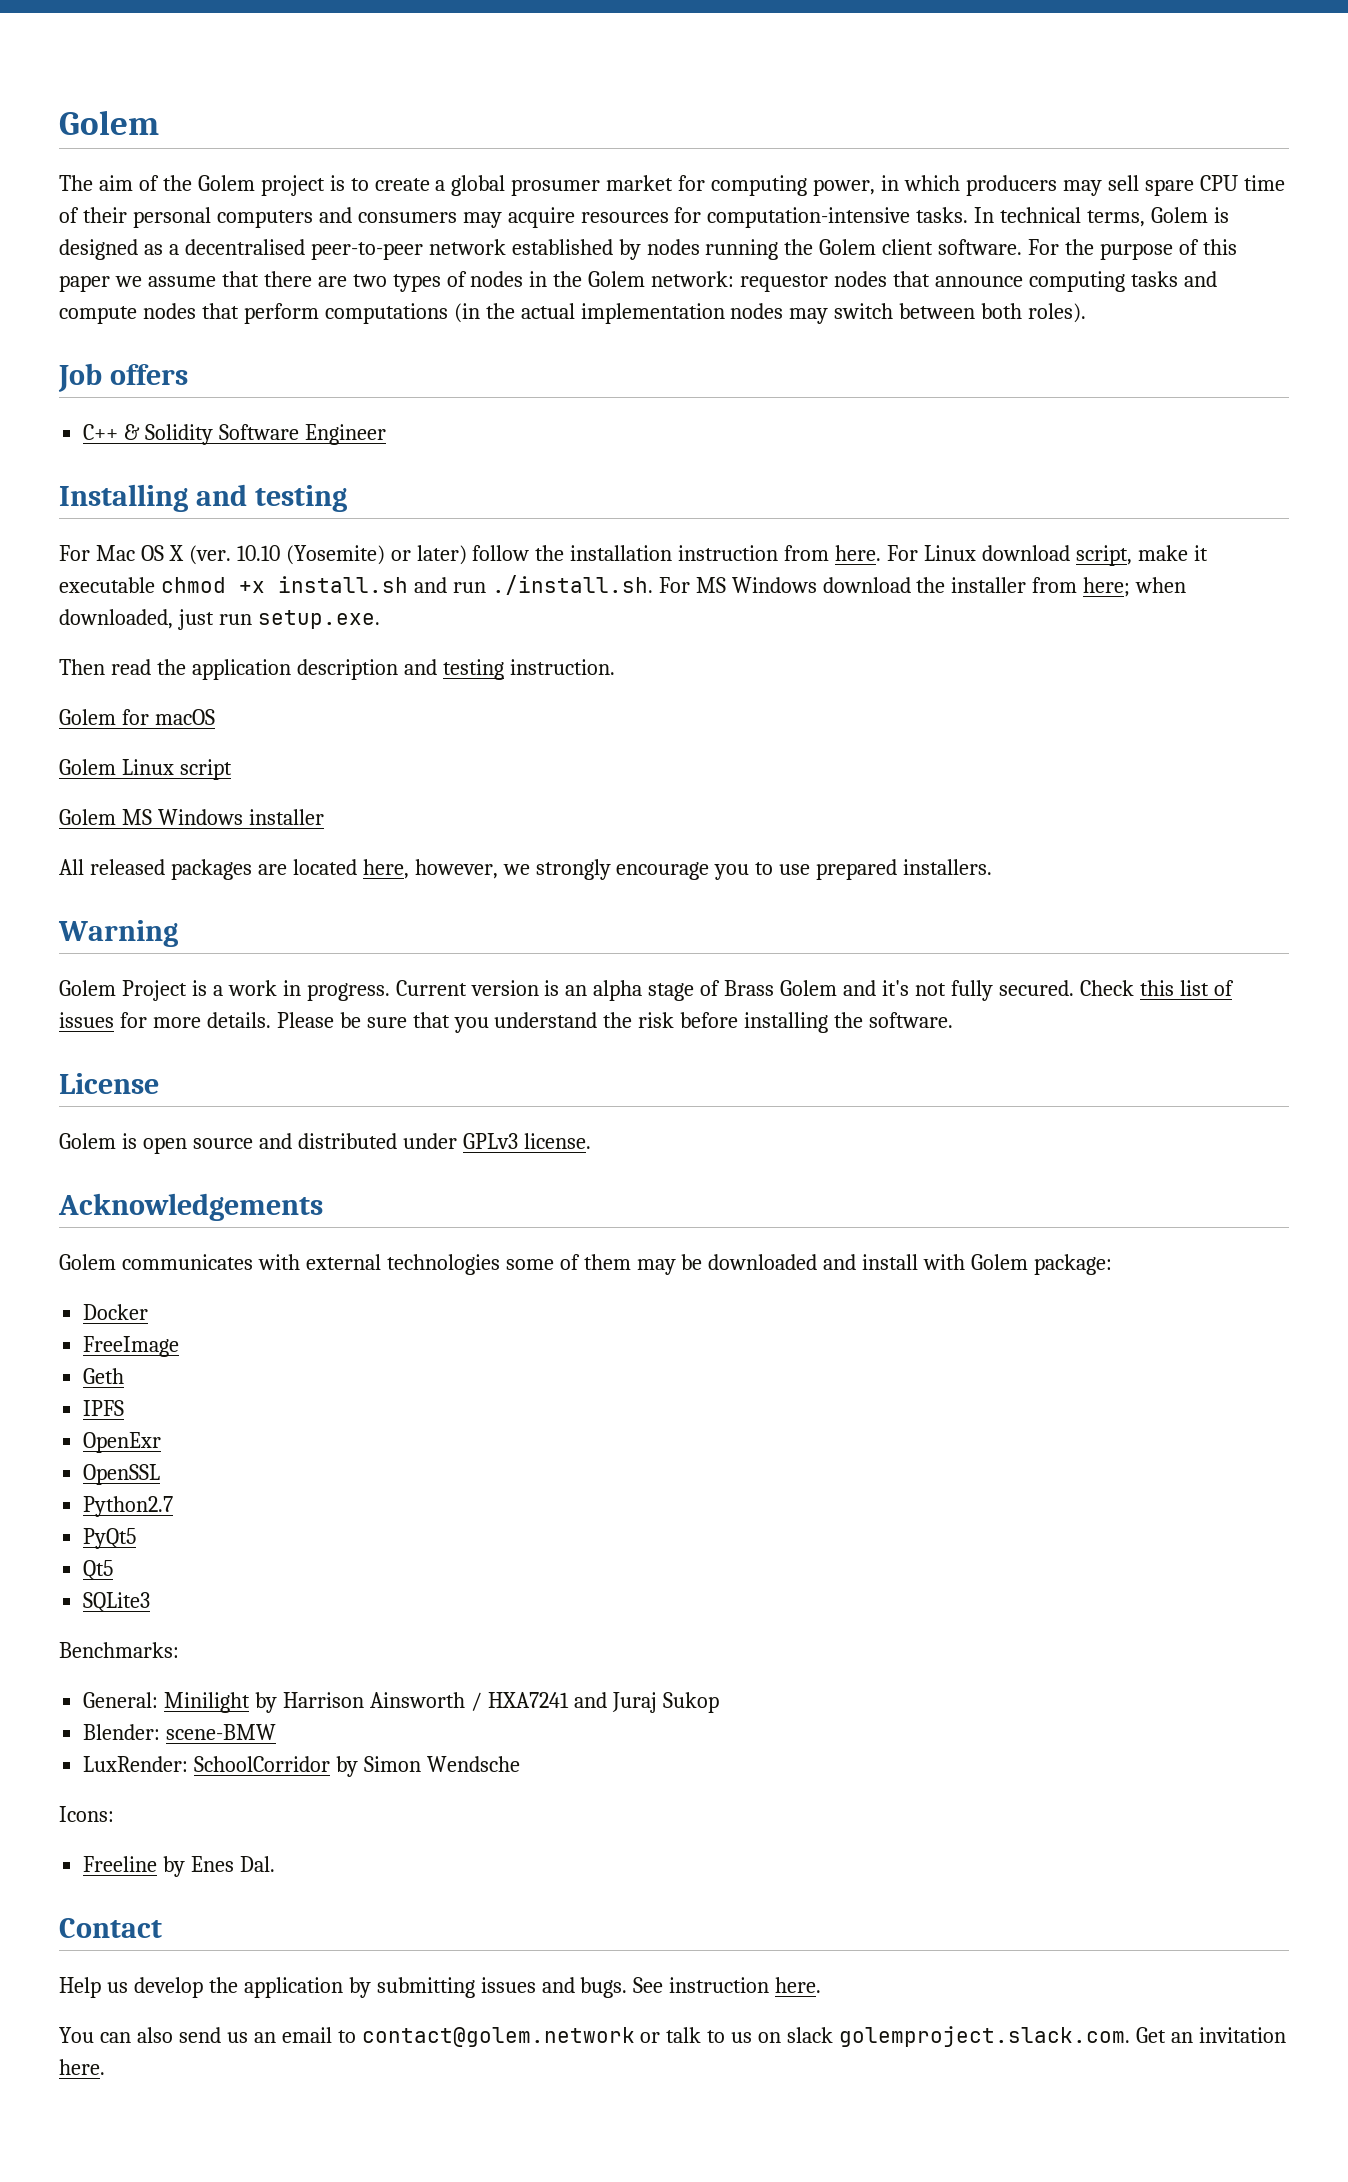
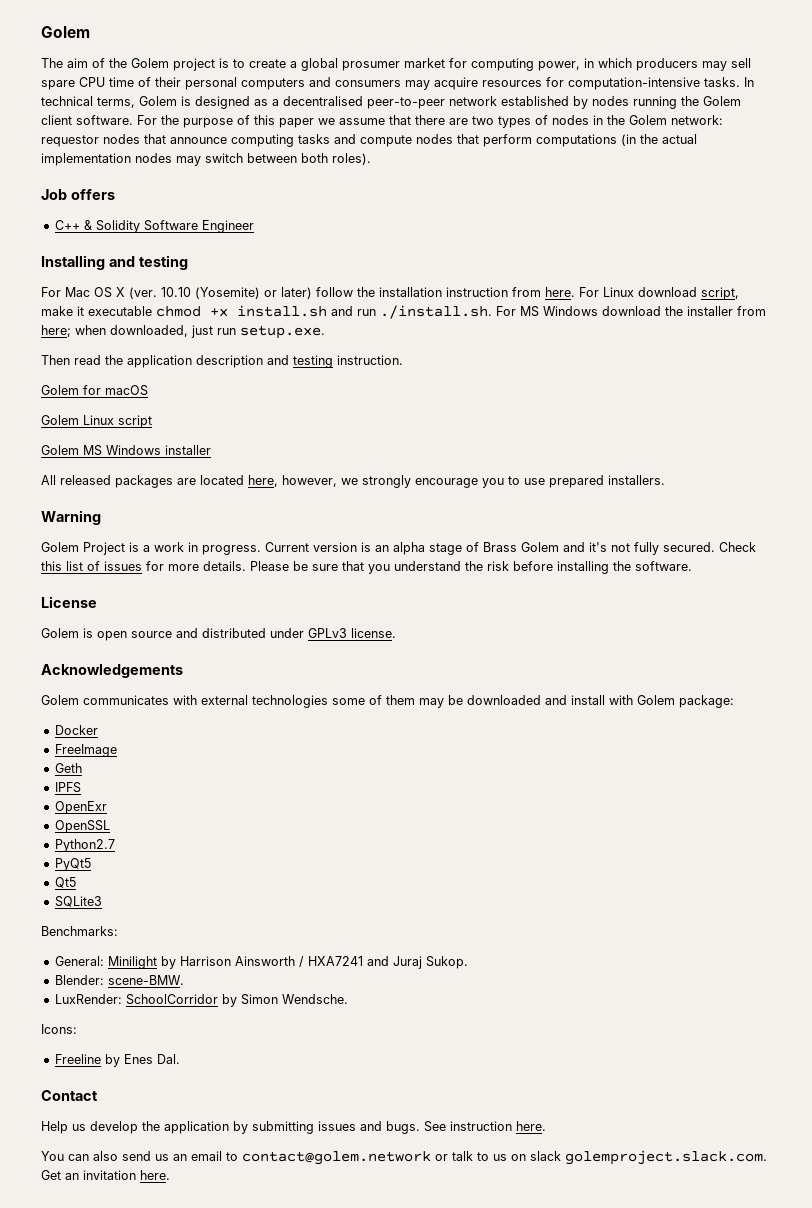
[662,1692,719,1713] Sukop -> [425,956,468,969] Sukop.
[166,1724,277,1740] scene-BMW -> [107,975,184,985] scene-BMW.
[426,1756,520,1772] Wendsche -> [281,994,348,1004] Wendsche.

